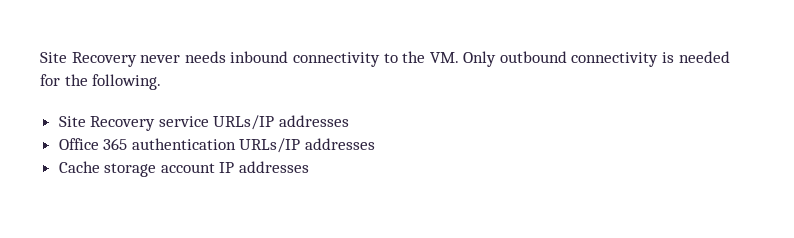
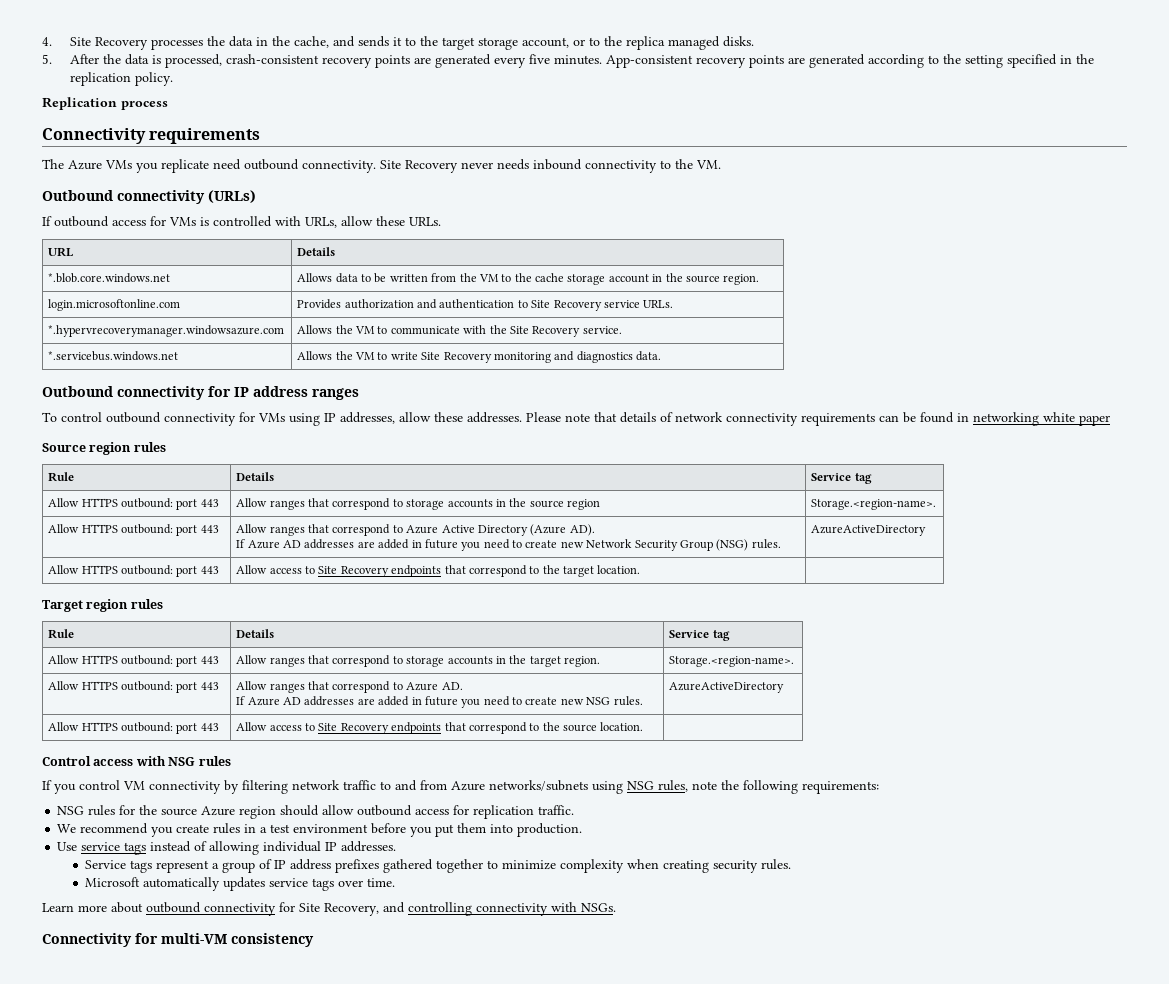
(40, 57) none -> [42,36,754,50] [42,54,1094,68] [69,72,173,86] [42,97,168,110] [42,128,261,144] [42,159,376,173] 4. Site Recovery processes the data in the cache, and sends it to the target storage account, or to the replica managed disks. // 5. After the data is processed, crash-consistent recovery points are generated every five minutes. App-consistent recovery points are generated according to the setting specified in the replication policy. // Replication process // Connectivity requirements // The Azure VMs you replicate need outbound connectivity.
[463,51,730,67] [40,74,162,90] [58,115,350,131] [58,138,376,153] [58,161,310,177] Only outbound connectivity is needed for the following. // Site Recovery service URLs/IP addresses // Office 365 authentication URLs/IP addresses // Cache storage account IP addresses -> [42,190,256,204] [42,216,441,228] [48,247,74,257] [297,247,336,256] [48,273,171,283] [297,273,760,285] [48,299,181,311] [297,299,674,311] [48,325,285,337] [297,325,622,337] [48,351,179,361] [297,351,662,363] [42,386,359,400] [42,412,1110,426] [42,442,166,455] [48,472,75,482] [236,472,275,481] [811,473,872,484] [48,498,219,510] [236,498,601,510] [811,499,937,510] [48,524,219,536] [236,524,595,536] [236,539,781,551] [811,525,927,536] [48,565,219,577] [236,565,641,577] [42,599,163,612] [48,629,75,639] [236,629,275,638] [669,630,730,641] [48,655,219,667] [236,655,601,667] [669,656,795,667] [48,681,219,693] [236,681,463,693] [236,696,643,708] [669,682,785,693] [48,722,219,734] [236,722,644,734] [42,756,231,766] [42,780,879,794] [57,805,575,819] [57,823,583,837] [57,841,397,855] [85,859,792,873] [85,877,396,891] [42,902,616,916] [42,933,314,947] // Outbound connectivity (URLs) // If outbound access for VMs is controlled with URLs, allow these URLs. // URL | Details // *.blob.core.windows.net | Allows data to be written from the VM to the cache storage account in the source region. // login.microsoftonline.com | Provides authorization and authentication to Site Recovery service URLs. // *.hypervrecoverymanager.windowsazure.com | Allows the VM to communicate with the Site Recovery service. // *.servicebus.windows.net | Allows the VM to write Site Recovery monitoring and diagnostics data. // Outbound connectivity for IP address ranges // To control outbound connectivity for VMs using IP addresses, allow these addresses. Please note that details of network connectivity requirements can be found in networking white paper // Source region rules // Rule | Details | Service tag // Allow HTTPS outbound: port 443 | Allow ranges that correspond to storage accounts in the source region | Storage.<region-name>. // Allow HTTPS outbound: port 443 | Allow ranges that correspond to Azure Active Directory (Azure AD). // If Azure AD addresses are added in future you need to create new Network Security Group (NSG) rules. | AzureActiveDirectory // Allow HTTPS outbound: port 443 | Allow access to Site Recovery endpoints that correspond to the target location. | // Target region rules // Rule | Details | Service tag // Allow HTTPS outbound: port 443 | Allow ranges that correspond to storage accounts in the target region. | Storage.<region-name>. // Allow HTTPS outbound: port 443 | Allow ranges that correspond to Azure AD. // If Azure AD addresses are added in future you need to create new NSG rules. | AzureActiveDirectory // Allow HTTPS outbound: port 443 | Allow access to Site Recovery endpoints that correspond to the source location. | // Control access with NSG rules // If you control VM connectivity by filtering network traffic to and from Azure networks/subnets using NSG rules, note the following requirements: // NSG rules for the source Azure region should allow outbound access for replication traffic. // We recommend you create rules in a test environment before you put them into production. // Use service tags instead of allowing individual IP addresses. // Service tags represent a group of IP address prefixes gathered together to minimize complexity when creating security rules. // Microsoft automatically updates service tags over time. // Learn more about outbound connectivity for Site Recovery, and controlling connectivity with NSGs. // Connectivity for multi-VM consistency

